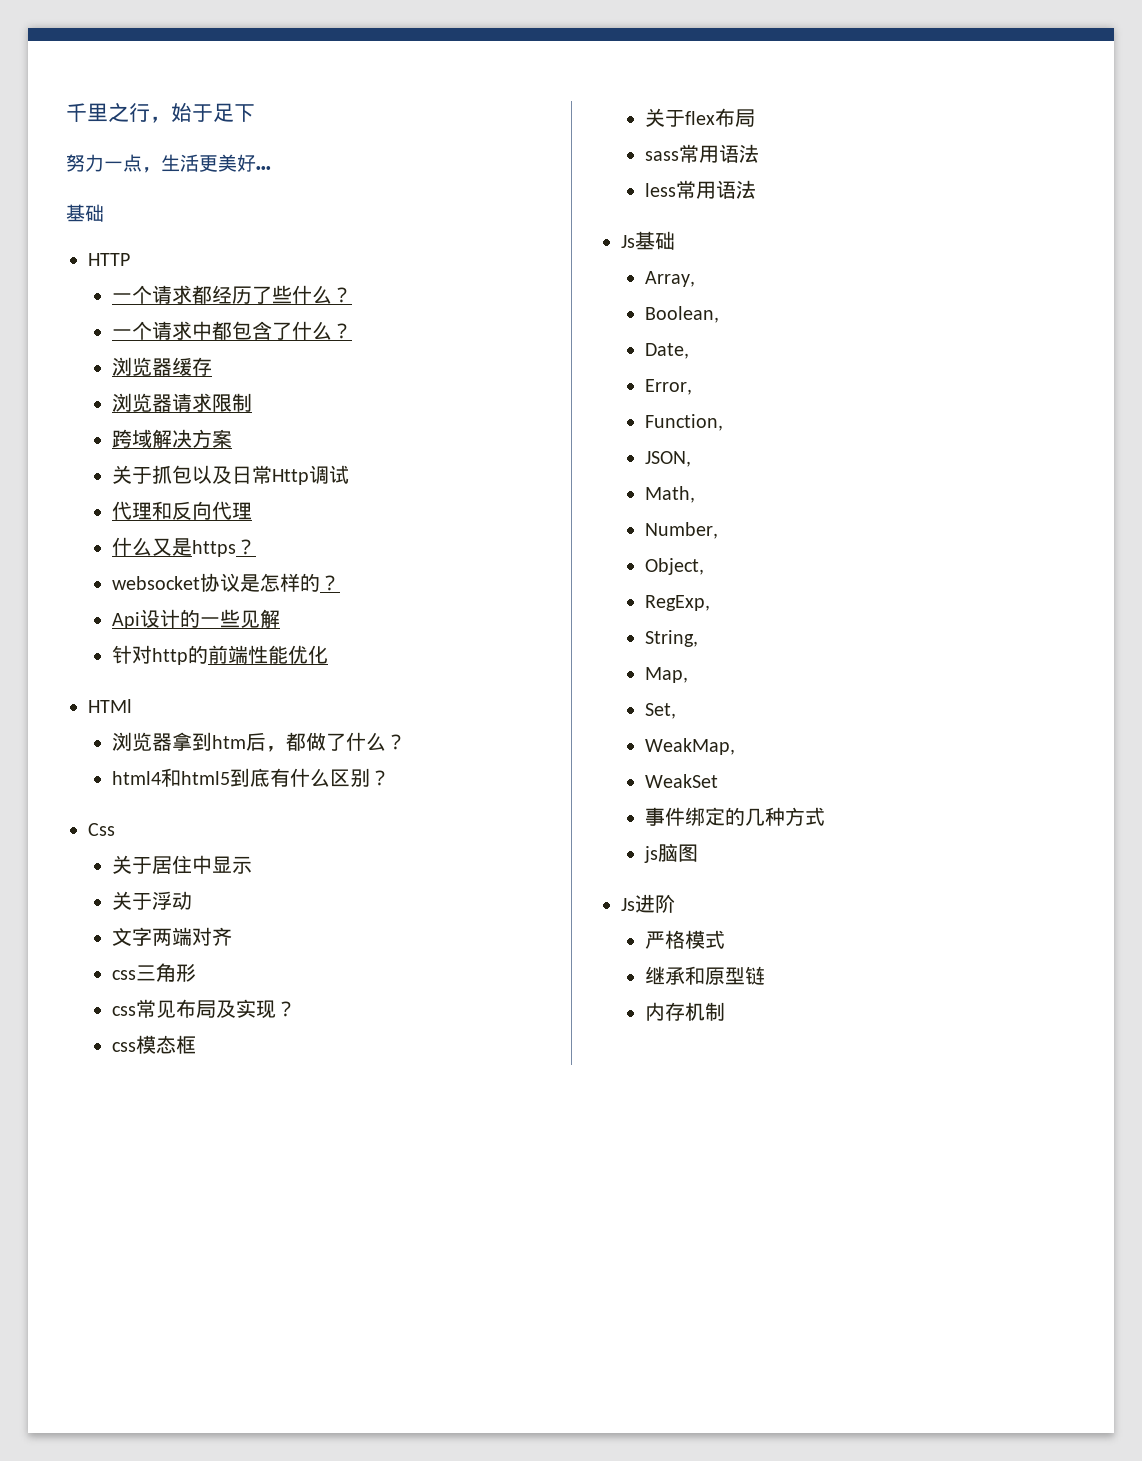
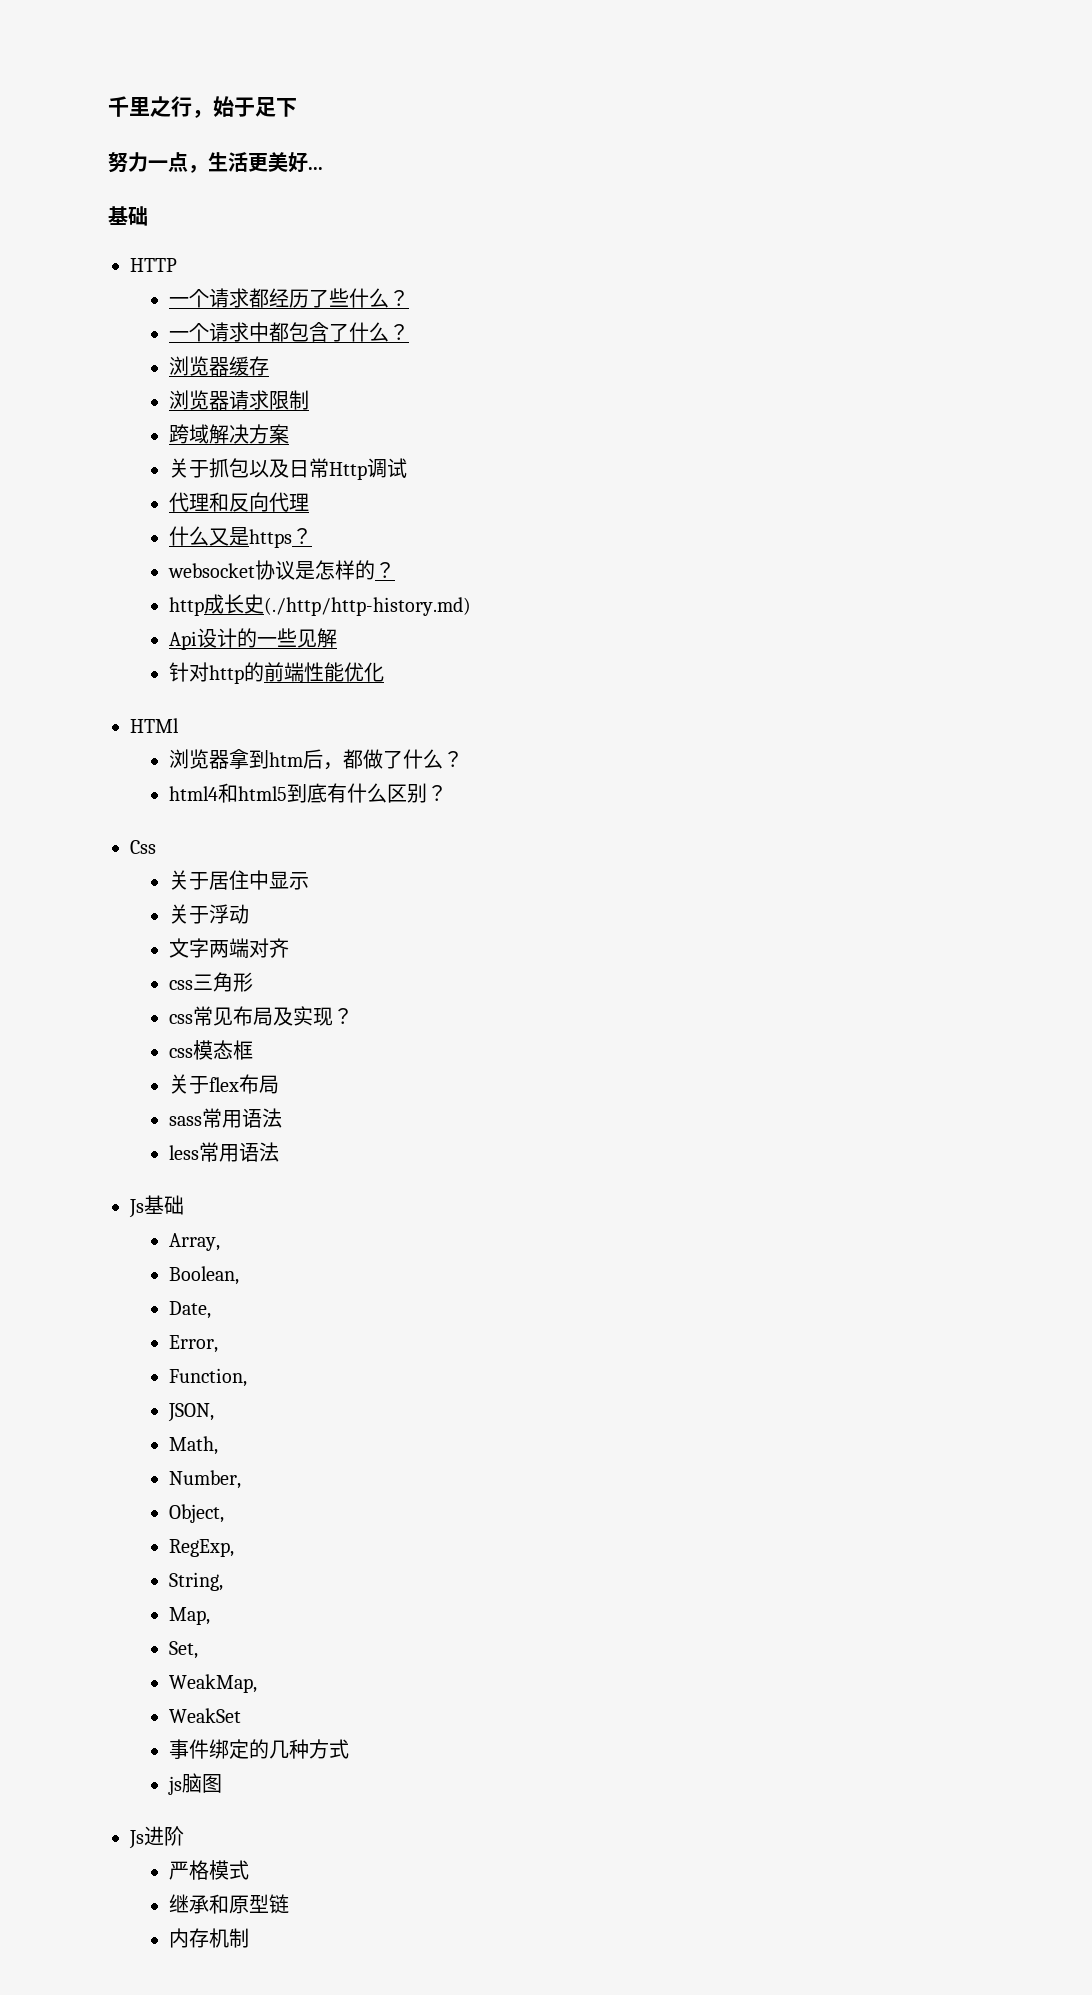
(341, 583) none -> [168,594,471,616] // http成长史(./http/http-history.md)

